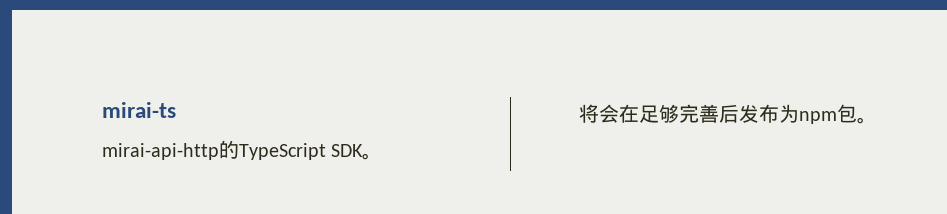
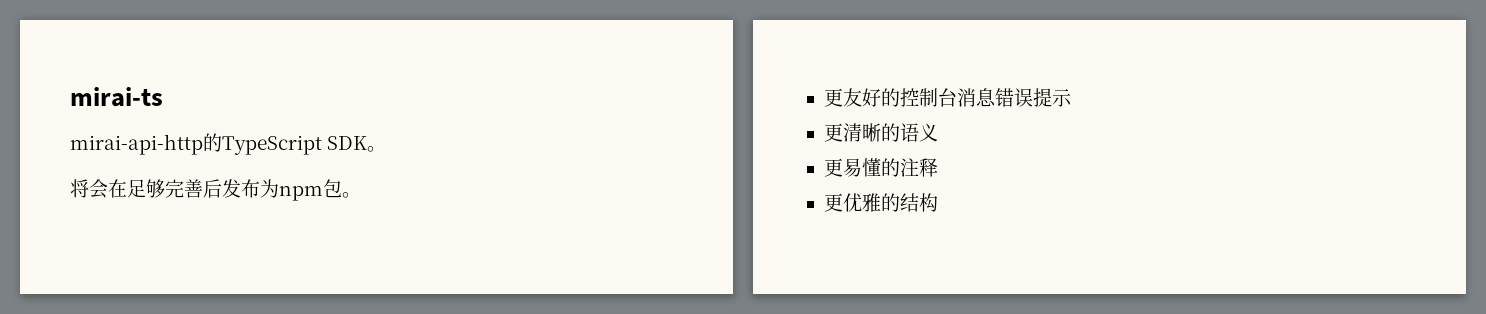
(877, 120) none -> [823,88,1072,107] [823,123,938,142] [823,158,938,177] [823,193,938,212] // 更友好的控制台消息错误提示 // 更清晰的语义 // 更易懂的注释 // 更优雅的结构

